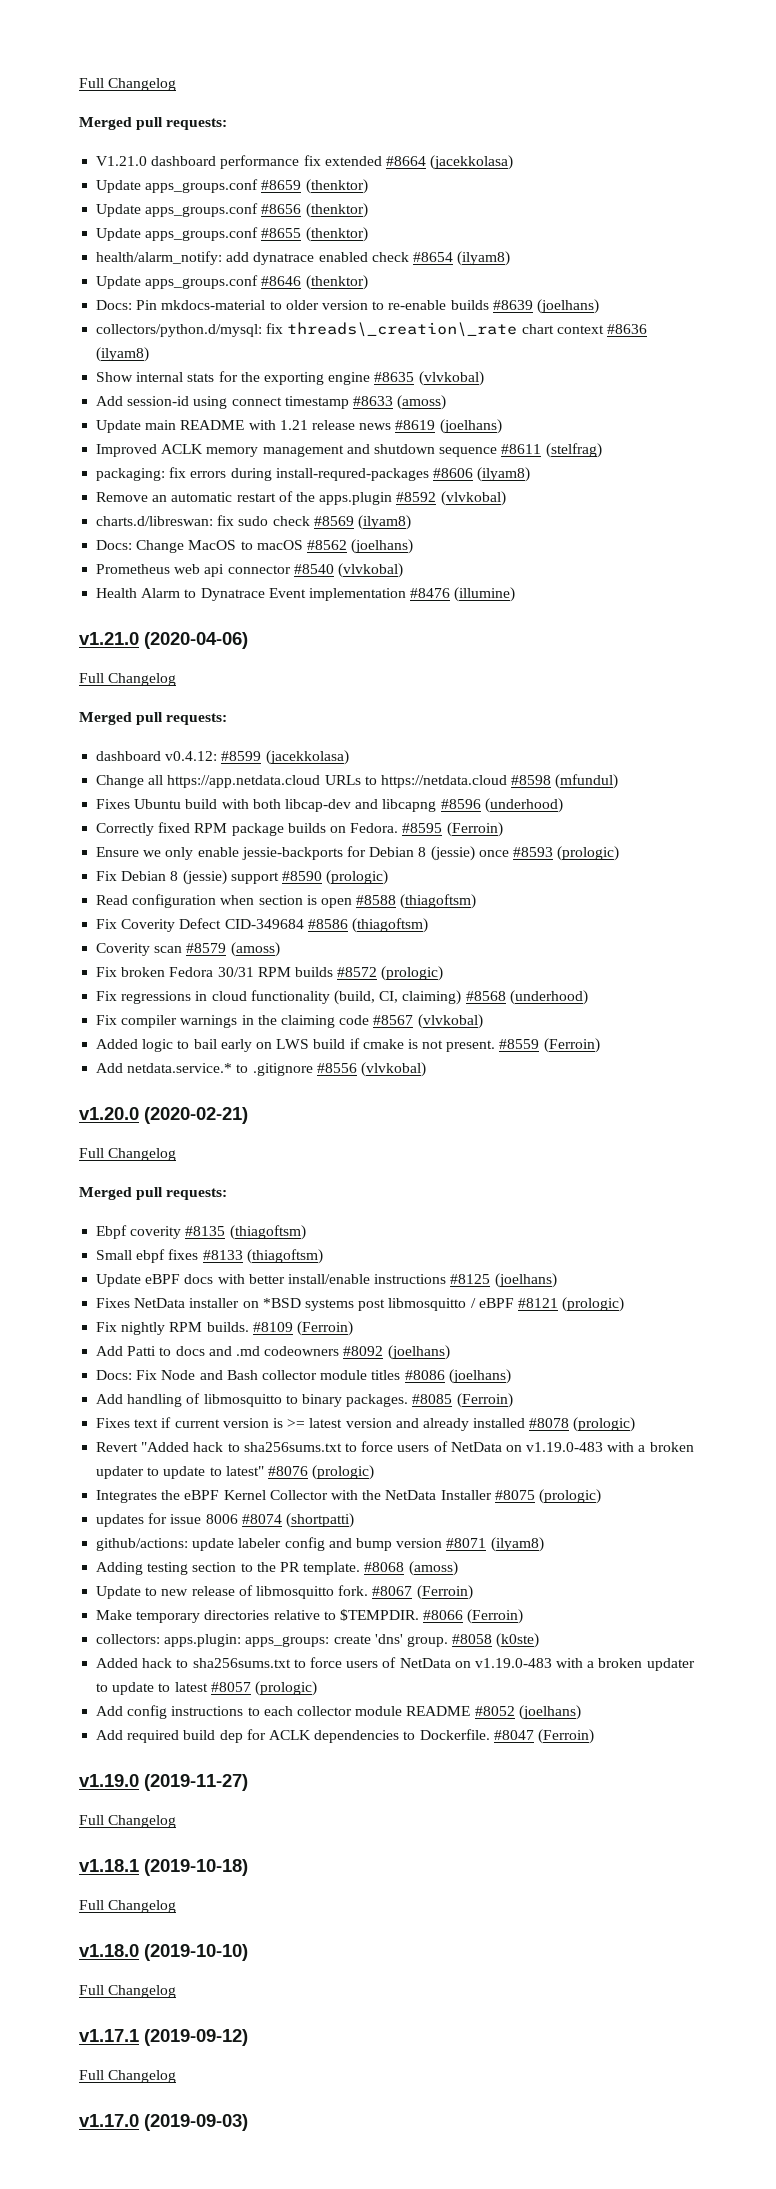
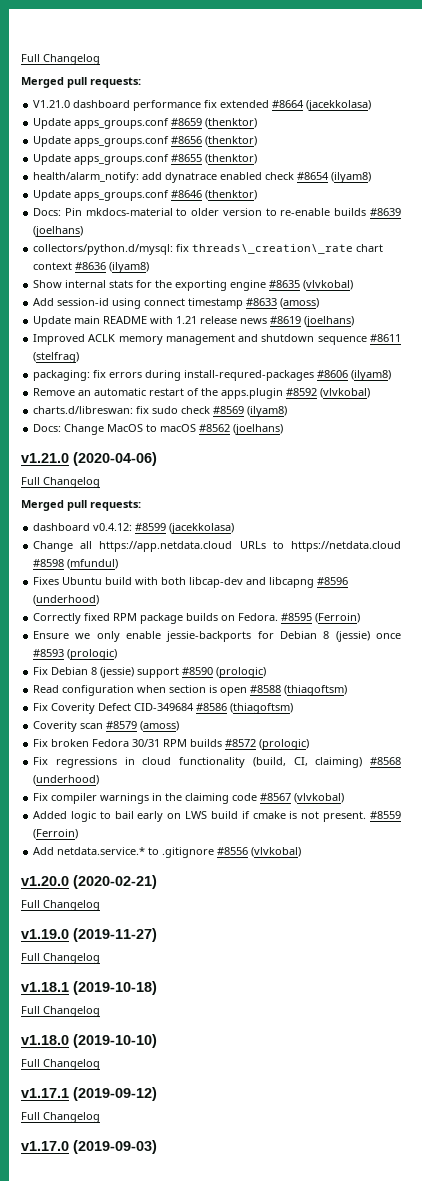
[96,563,403,578] [96,587,516,602] // Prometheus web api connector #8540 (vlvkobal) // Health Alarm to Dynatrace Event implementation #8476 (illumine) -> (284, 429) none
[79,1187,228,1200] [96,1225,306,1240] [96,1249,323,1264] [96,1273,557,1288] [96,1297,625,1312] [96,1321,353,1336] [96,1345,450,1360] [96,1369,511,1384] [96,1393,513,1408] [96,1417,636,1432] [96,1441,694,1452] [96,1465,375,1480] [96,1489,601,1504] [96,1513,354,1528] [96,1537,544,1552] [96,1561,458,1576] [96,1585,473,1600] [96,1609,524,1624] [96,1633,540,1648] [96,1657,695,1671] [96,1681,317,1696] [96,1705,581,1720] [96,1729,594,1744] // Merged pull requests: // Ebpf coverity #8135 (thiagoftsm) // Small ebpf fixes #8133 (thiagoftsm) // Update eBPF docs with better install/enable instructions #8125 (joelhans) // Fixes NetData installer on *BSD systems post libmosquitto / eBPF #8121 (prologic) // Fix nightly RPM builds. #8109 (Ferroin) // Add Patti to docs and .md codeowners #8092 (joelhans) // Docs: Fix Node and Bash collector module titles #8086 (joelhans) // Add handling of libmosquitto to binary packages. #8085 (Ferroin) // Fixes text if current version is >= latest version and already installed #8078 (prologic) // Revert "Added hack to sha256sums.txt to force users of NetData on v1.19.0-483 with a broken updater to update to latest" #8076 (prologic) // Integrates the eBPF Kernel Collector with the NetData Installer #8075 (prologic) // updates for issue 8006 #8074 (shortpatti) // github/actions: update labeler config and bump version #8071 (ilyam8) // Adding testing section to the PR template. #8068 (amoss) // Update to new release of libmosquitto fork. #8067 (Ferroin) // Make temporary directories relative to $TEMPDIR. #8066 (Ferroin) // collectors: apps.plugin: apps_groups: create 'dns' group. #8058 (k0ste) // Added hack to sha256sums.txt to force users of NetData on v1.19.0-483 with a broken updater to update to latest #8057 (prologic) // Add config instructions to each collector module README #8052 (joelhans) // Add required build dep for ACLK dependencies to Dockerfile. #8047 (Ferroin) -> (100, 905) none

